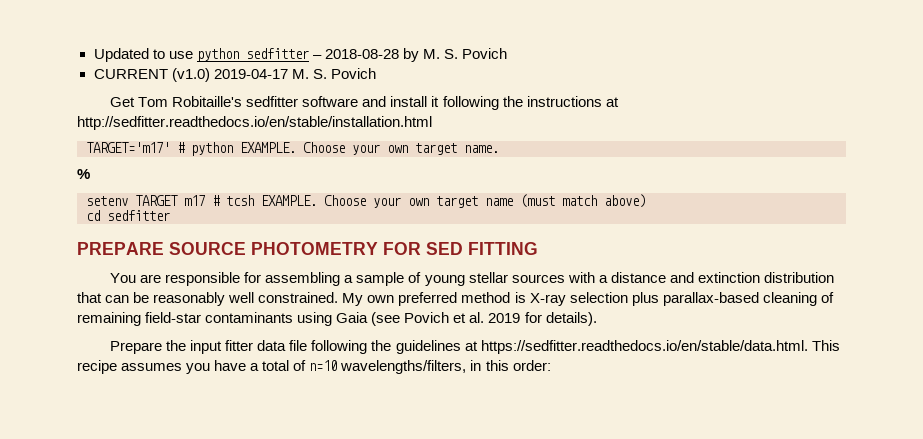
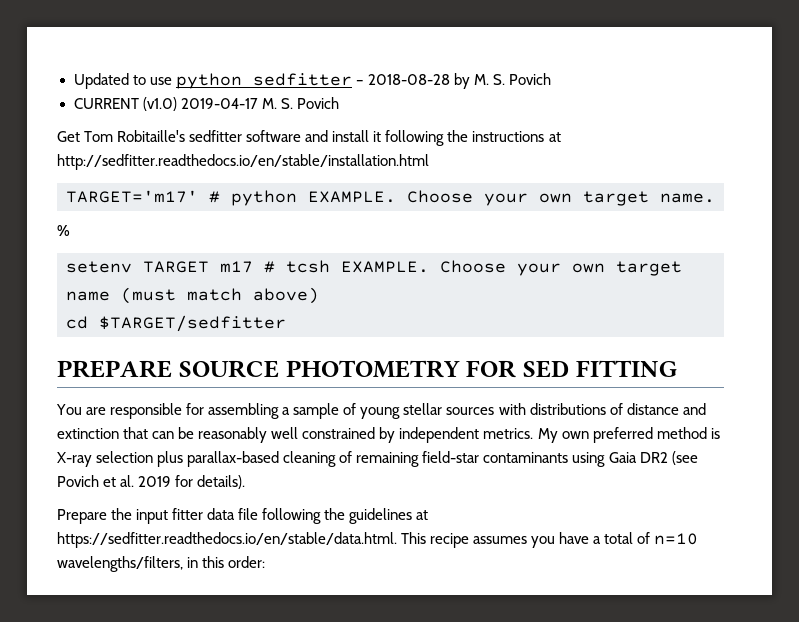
[107,210,170,221] sedfitter -> [99,315,286,332] $TARGET/sedfitter
[598,275,608,283] a -> [529,403,623,415] distributions of
[763,272,834,283] distribution -> (119, 433) none
[258,292,339,303] constrained. -> [302,427,534,443] constrained by independent metrics.
(369, 317) none -> [639,452,668,463] DR2

